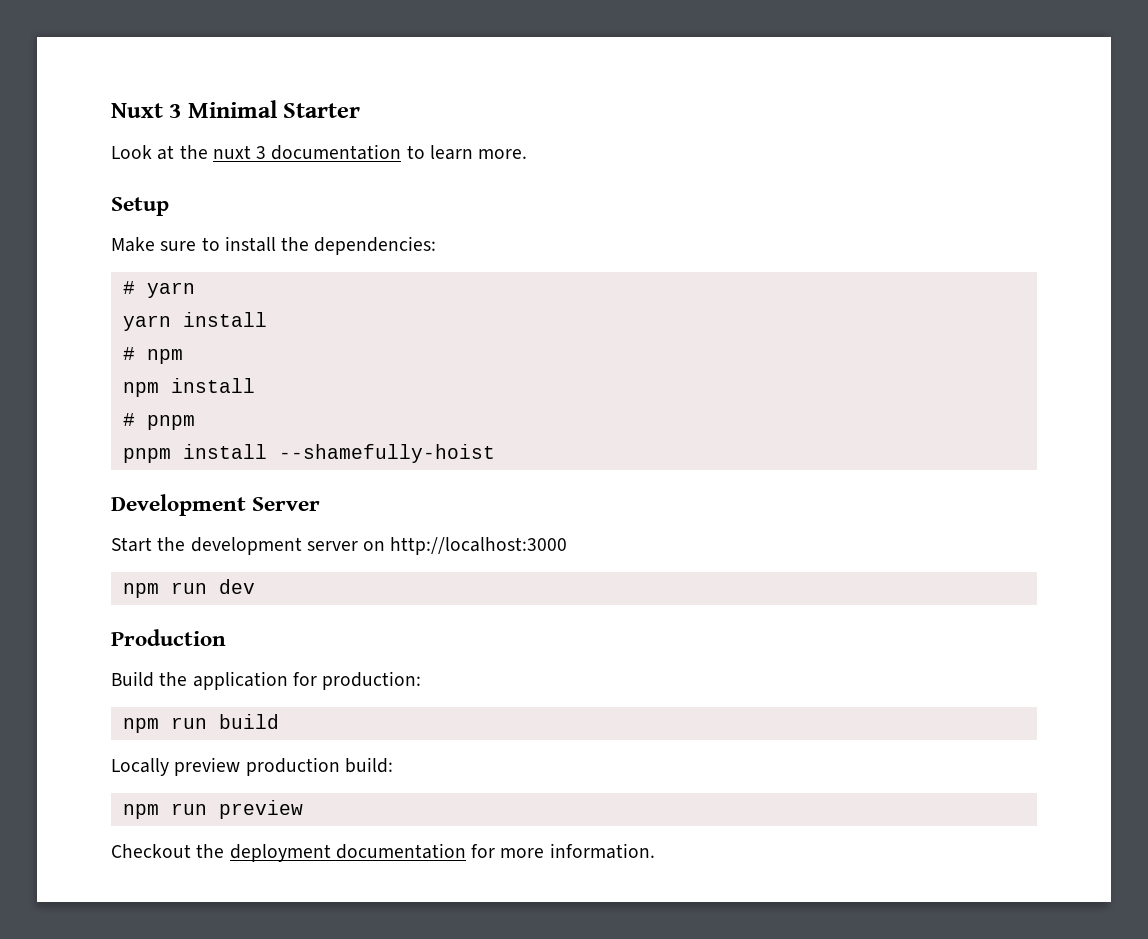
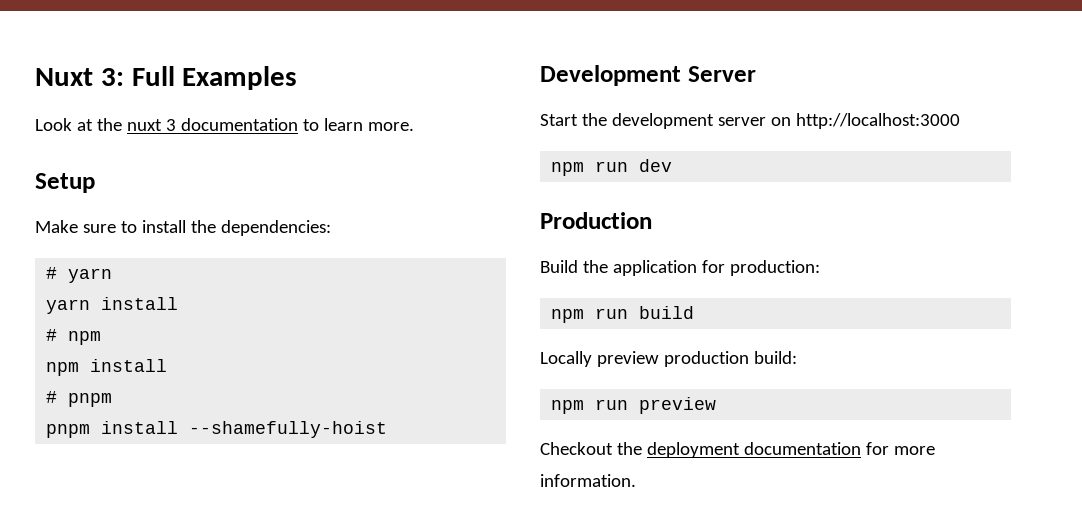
[169,100,361,118] 3 Minimal Starter -> [100,66,298,90] 3: Full Examples

